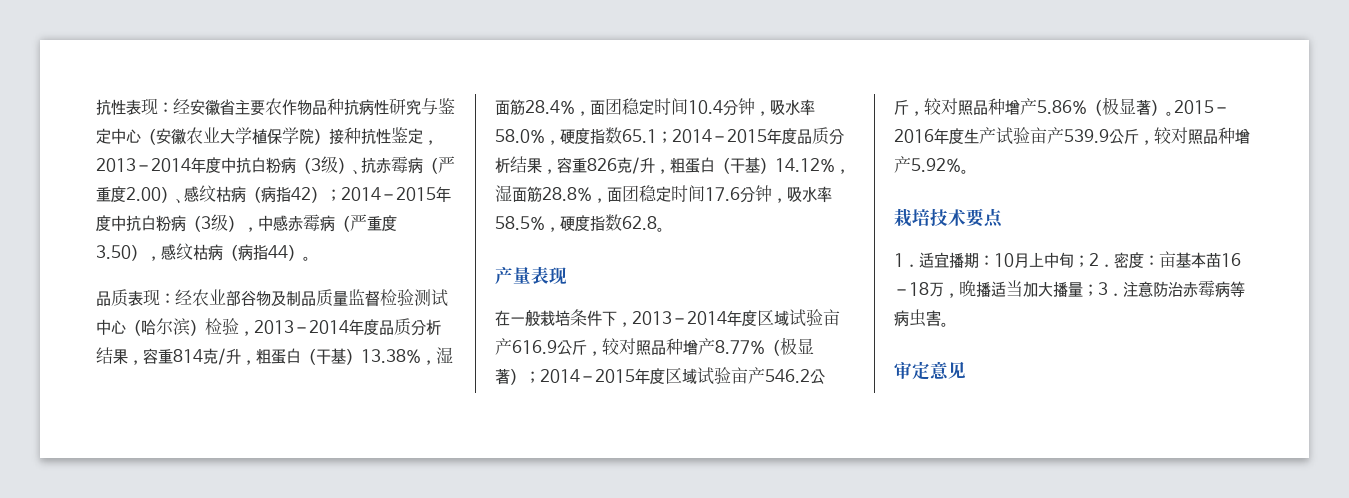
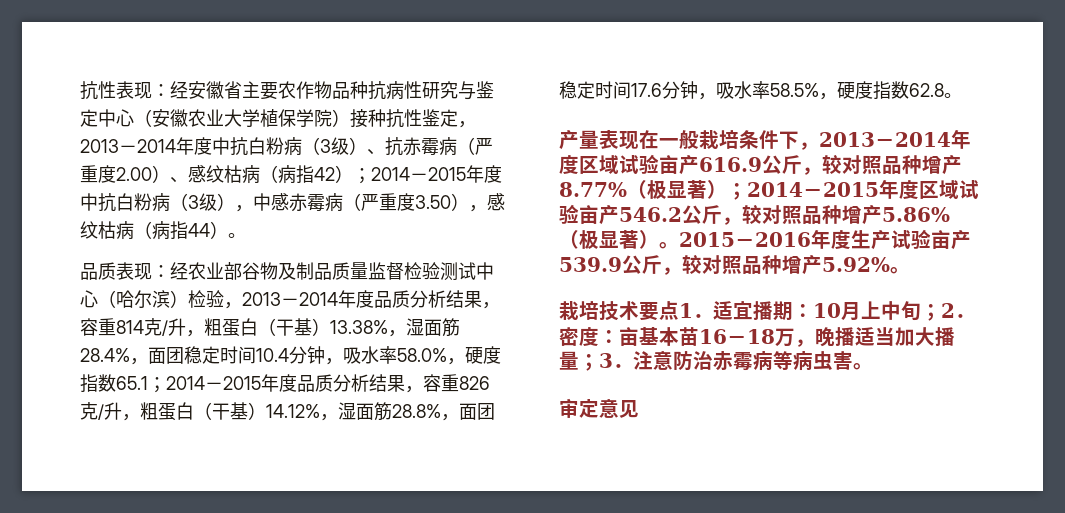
(567, 276) // -> (639, 140) none
(1003, 218) // -> (679, 310) none

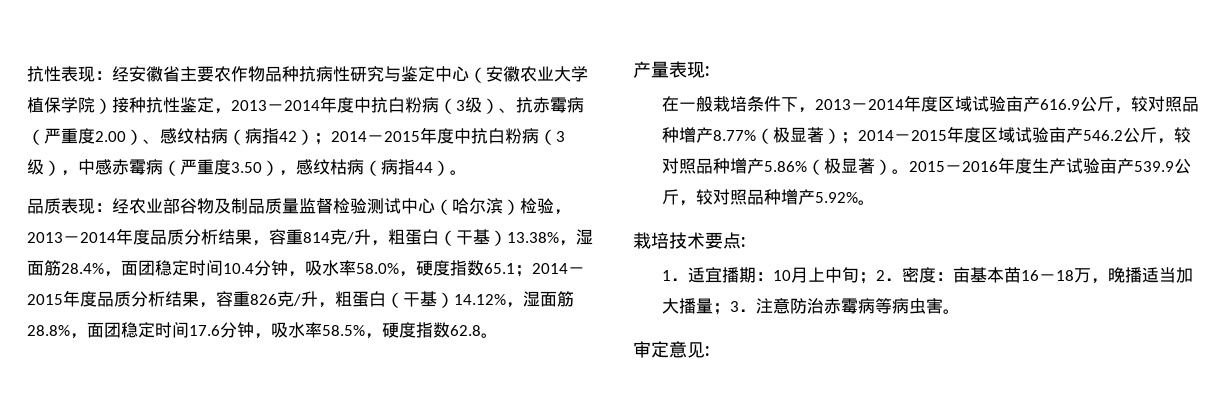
(639, 140) none -> [705,66,709,76] : //
(679, 310) none -> [741,237,745,247] : //
(639, 409) none -> [705,346,709,356] :

